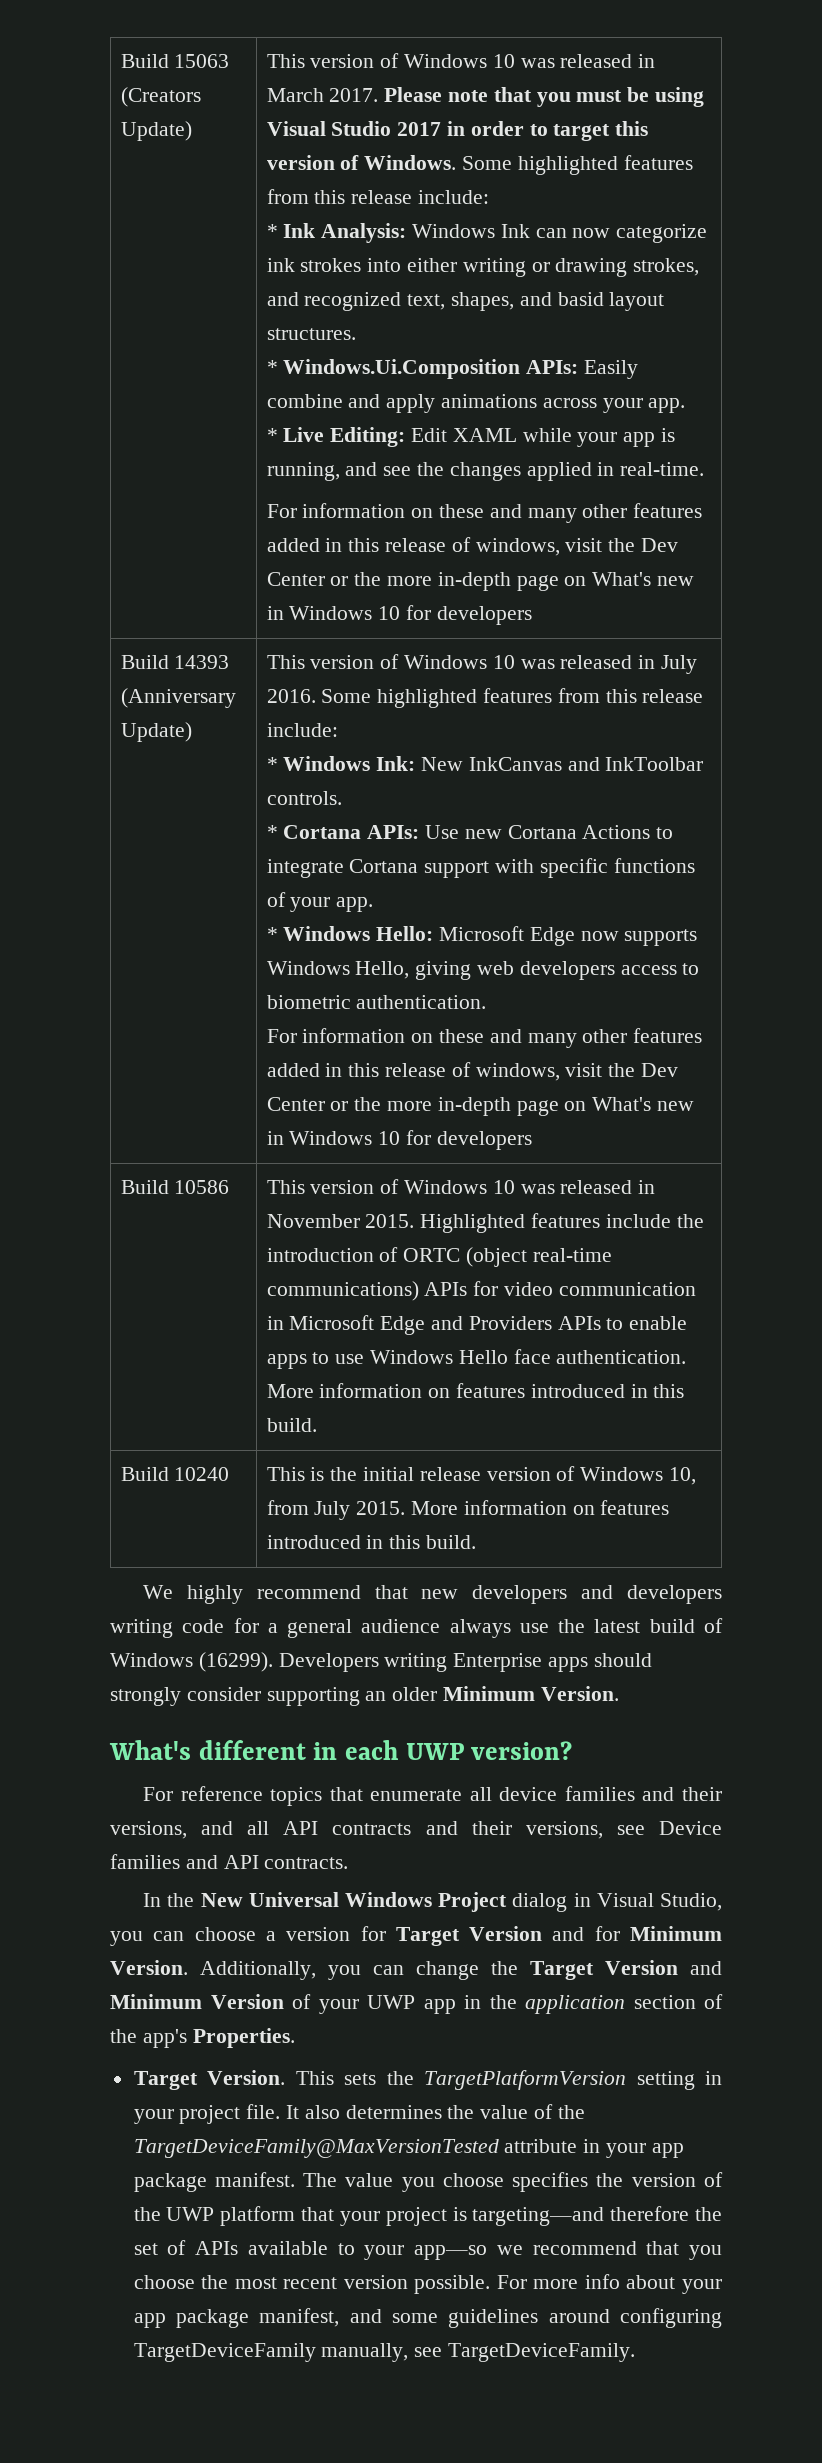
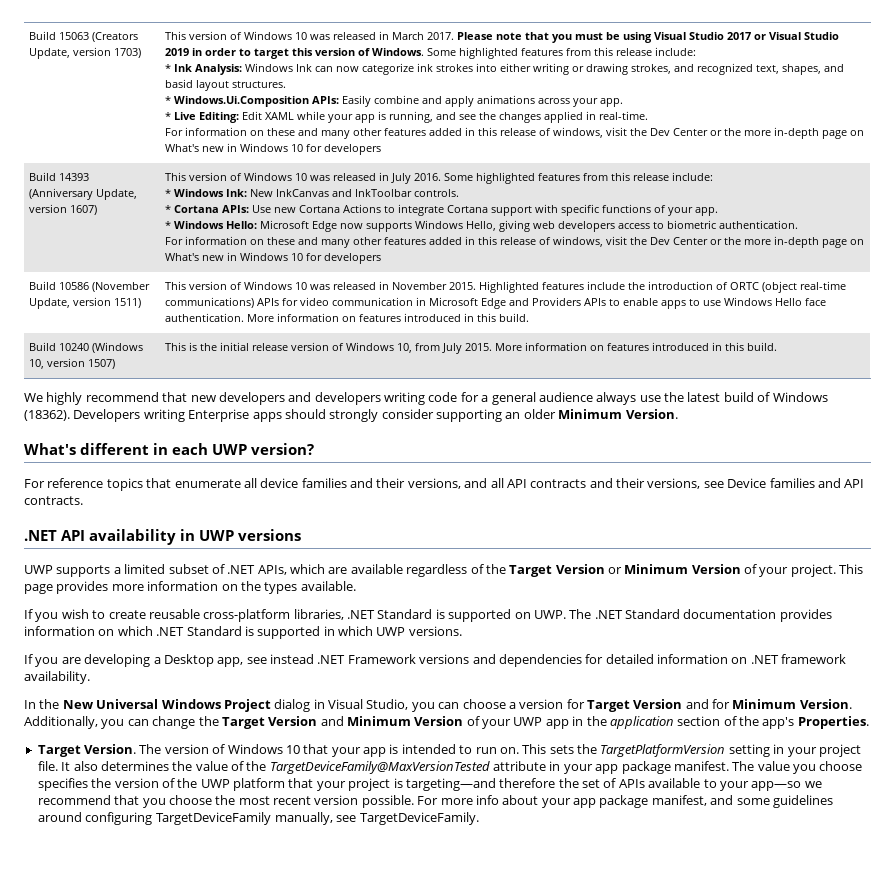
[120,121,192,141] Update) -> [29,47,142,59] Update, version 1703)
(442, 129) none -> [754,32,840,40] [165,48,190,56] or Visual Studio 2019
[120,722,192,742] Update) -> [96,189,138,200] [29,204,98,215] Update, version 1607)
(230, 1187) none -> [92,282,151,292] [29,297,142,309] (November Update, version 1511)
(230, 1474) none -> [92,342,144,353] [29,358,116,369] (Windows 10, version 1507)
[198,1652,273,1672] (16299). -> [24,410,70,421] (18362).
(349, 1863) none -> [24,529,301,545] [24,564,864,577] [24,581,356,594] [24,609,832,622] [24,626,462,639] [24,654,847,667] [24,671,90,684] // .NET API availability in UWP versions // UWP supports a limited subset of .NET APIs, which are available regardless of the Target Version or Minimum Version of your project. This page provides more information on the types available. // If you wish to create reusable cross-platform libraries, .NET Standard is supported on UWP. The .NET Standard documentation provides information on which .NET Standard is supported in which UWP versions. // If you are developing a Desktop app, see instead .NET Framework versions and dependencies for detailed information on .NET framework availability.
(286, 2077) none -> [139,744,519,757] The version of Windows 10 that your app is intended to run on.

